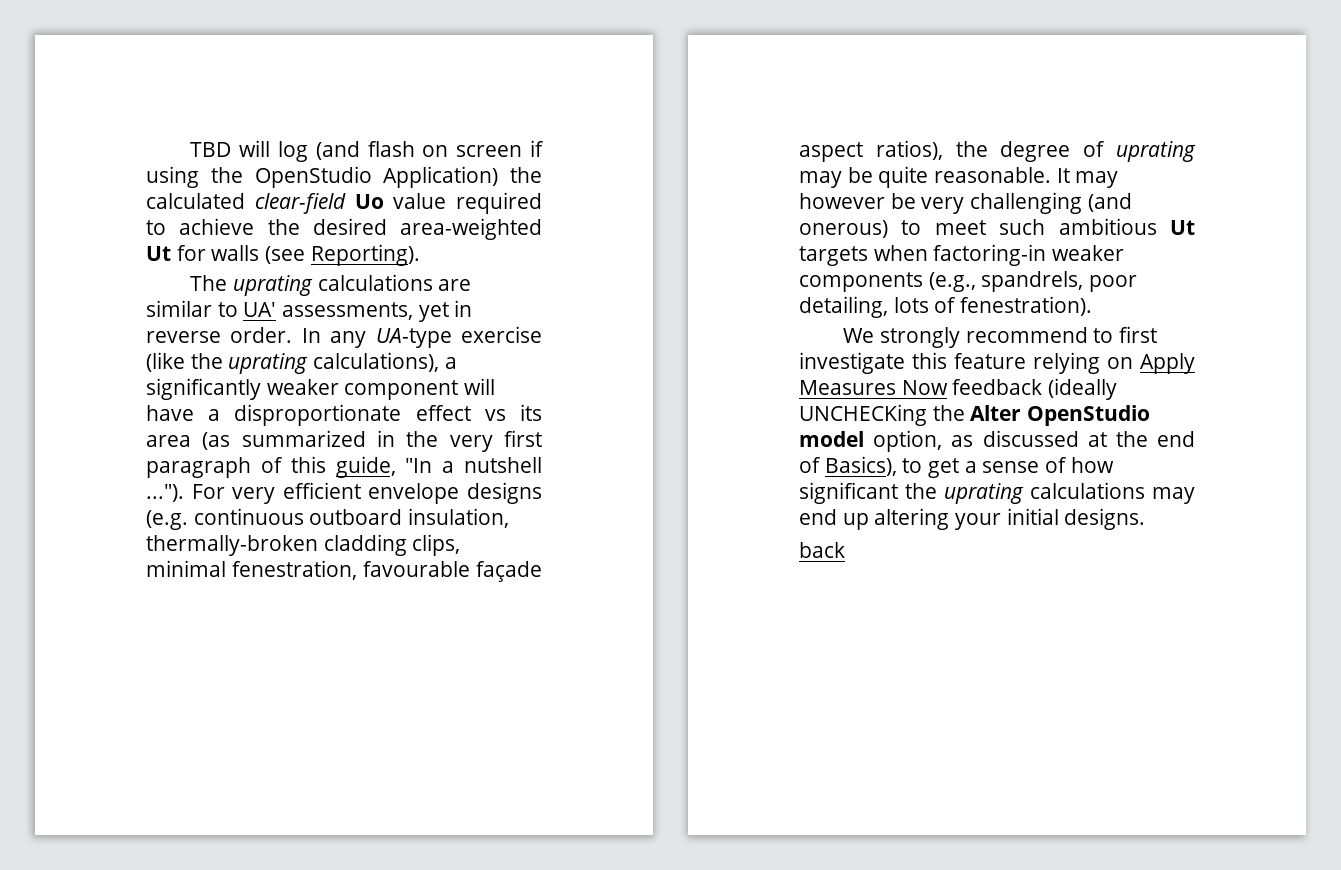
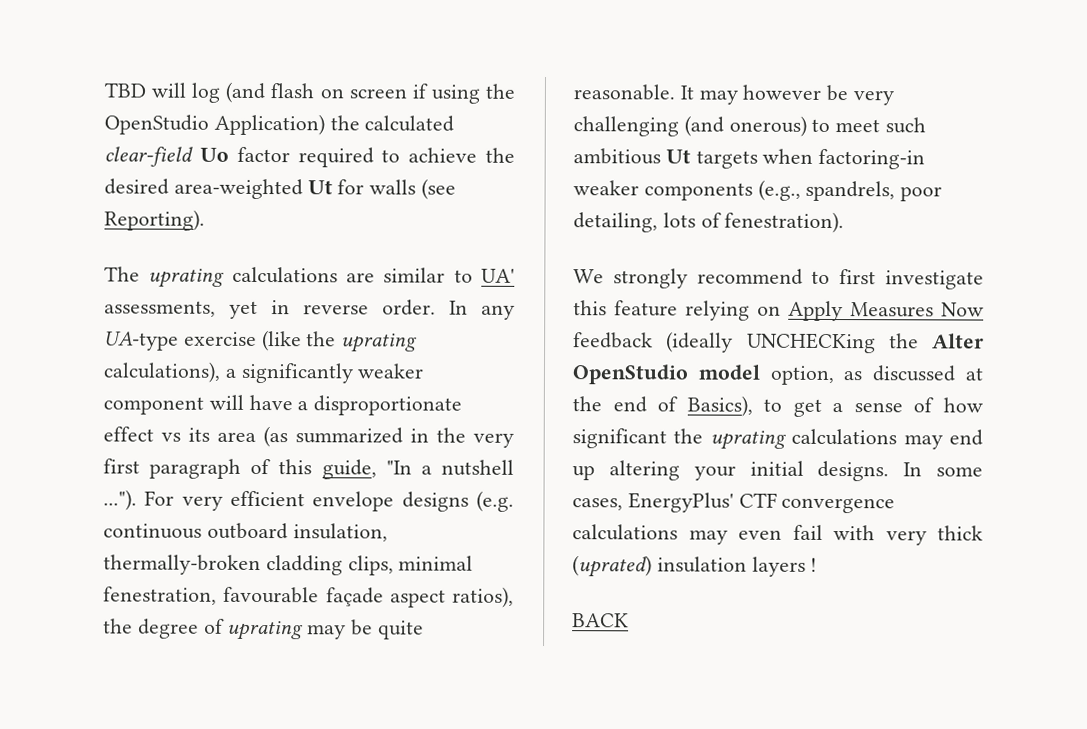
[393,193,447,209] value -> [236,146,290,163] factor
[799,542,845,558] // back -> [903,462,983,477] [572,492,896,514] [572,524,983,546] [572,555,818,578] [572,613,629,628] In some cases, EnergyPlus' CTF convergence calculations may even fail with very thick (uprated) insulation layers ! // BACK

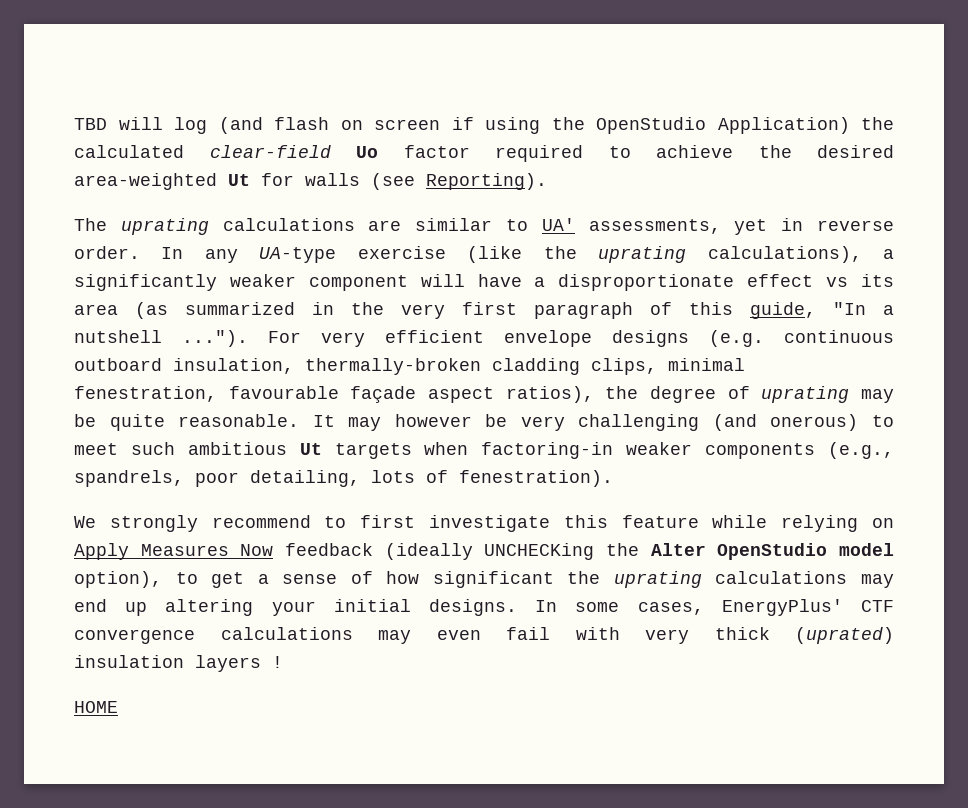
(678, 308) none -> [712,515,768,528] while
[769,365,983,386] [572,395,753,417] option, as discussed at the end of Basics), -> [74,571,162,588] option),
[572,613,629,628] BACK -> [74,701,118,713] HOME

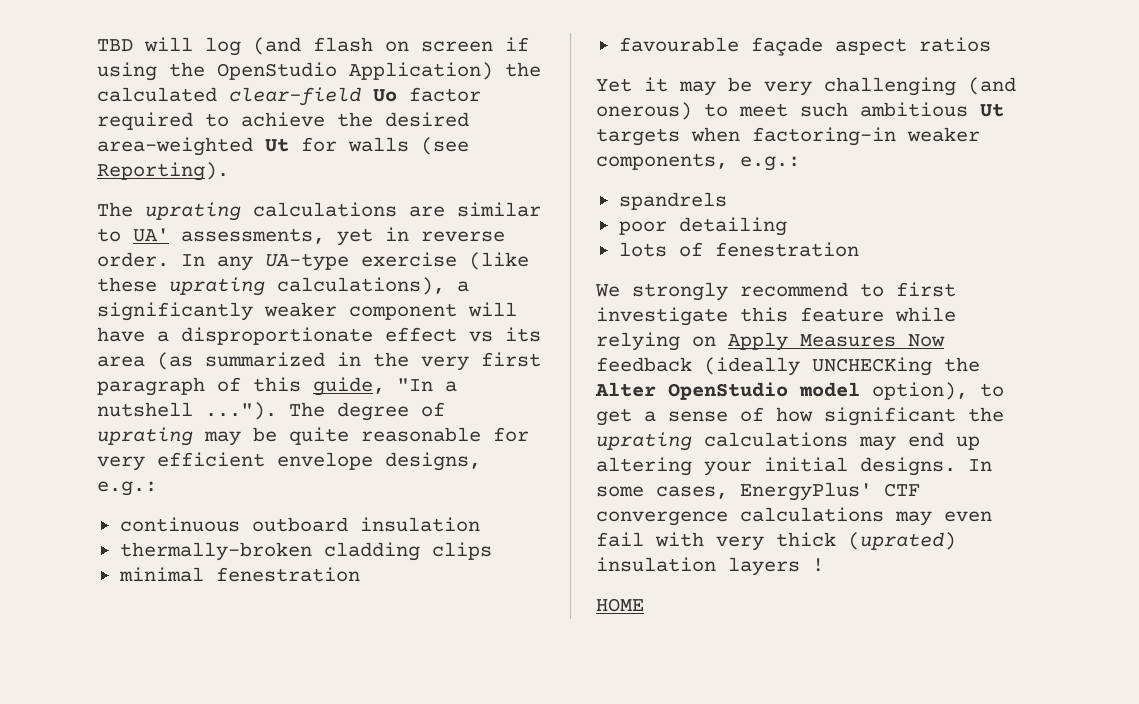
[543,246,577,259] the -> [97,277,157,292] these
[268,330,894,347] [74,358,745,375] [74,386,639,403] For very efficient envelope designs (e.g. continuous outboard insulation, thermally-broken cladding clips, minimal fenestration, favourable façade aspect ratios), the -> [289,402,325,417] The
[178,414,472,431] reasonable. It may however -> [361,427,529,442] [97,452,481,471] [97,481,157,496] [119,517,480,532] [119,542,492,561] [118,567,360,582] [618,37,991,56] [596,77,716,96] reasonable for very efficient envelope designs, e.g.: // continuous outboard insulation // thermally-broken cladding clips // minimal fenestration // favourable façade aspect ratios // Yet it may
[705,442,895,459] [74,470,360,487] components (e.g., spandrels, poor detailing, -> [596,153,800,171] [618,192,727,210] [618,217,787,236] components, e.g.: // spandrels // poor detailing //
[459,470,613,487] fenestration). -> [714,242,859,257] fenestration

